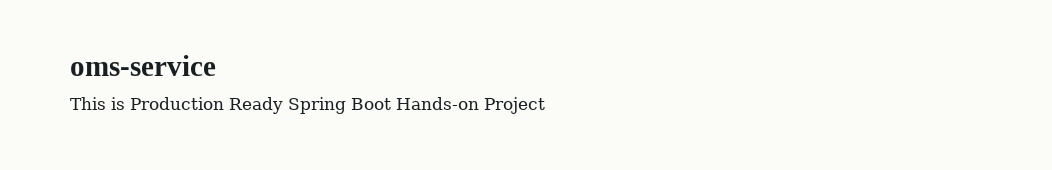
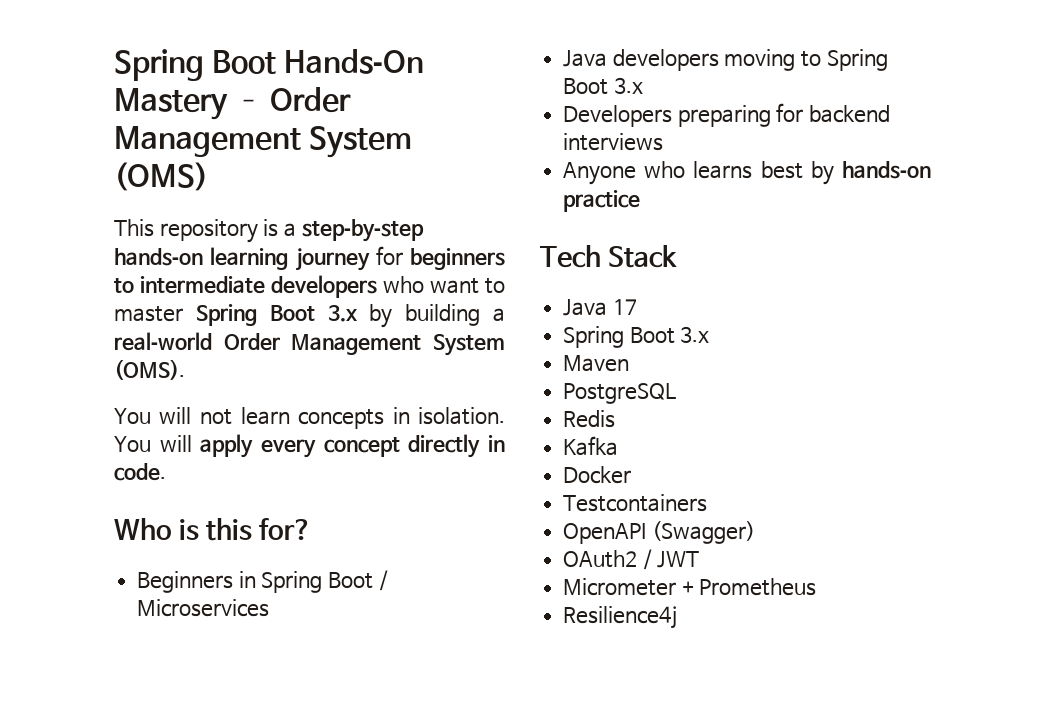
[70,55,216,76] [70,97,545,114] oms-service // This is Production Ready Spring Boot Hands-on Project -> [114,49,424,81] [114,87,351,120] [114,126,412,158] [114,162,208,191] [114,219,424,243] [114,246,505,271] [114,275,506,298] [114,304,505,328] [114,332,506,356] [114,359,185,380] [114,407,506,429] [114,434,505,458] [114,463,166,481] [114,518,313,541] [137,570,388,593] [137,599,270,617] [563,49,888,71] [563,77,643,95] [563,103,891,127] [563,133,664,151] [563,161,931,185] [563,190,641,212] [540,245,678,268] [563,299,637,316] [563,326,710,348] [563,355,630,372] [563,383,677,404] [563,410,616,428] [563,436,619,456] [563,466,632,484] [563,494,708,512] [563,521,755,544] [563,549,700,570] [563,578,817,596] [563,606,678,629] Spring Boot Hands‑On Mastery – Order Management System (OMS) // This repository is a step‑by‑step hands‑on learning journey for beginners to intermediate developers who want to master Spring Boot 3.x by building a real‑world Order Management System (OMS). // You will not learn concepts in isolation. You will apply every concept directly in code. // Who is this for? // Beginners in Spring Boot / Microservices // Java developers moving to Spring Boot 3.x // Developers preparing for backend interviews // Anyone who learns best by hands‑on practice // Tech Stack // Java 17 // Spring Boot 3.x // Maven // PostgreSQL // Redis // Kafka // Docker // Testcontainers // OpenAPI (Swagger) // OAuth2 / JWT // Micrometer + Prometheus // Resilience4j

